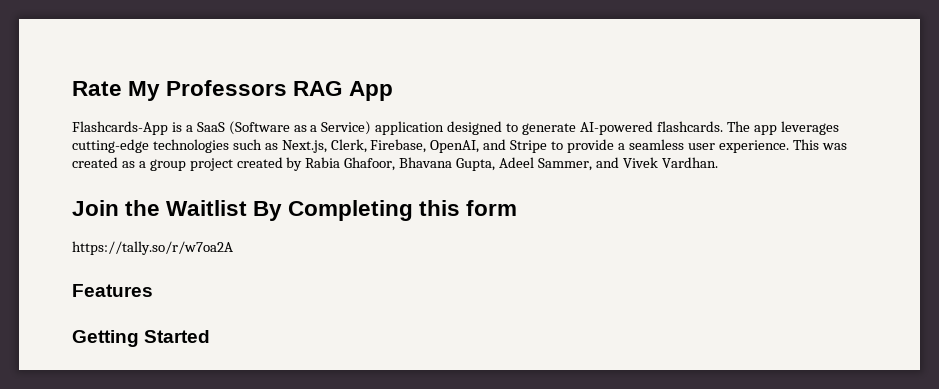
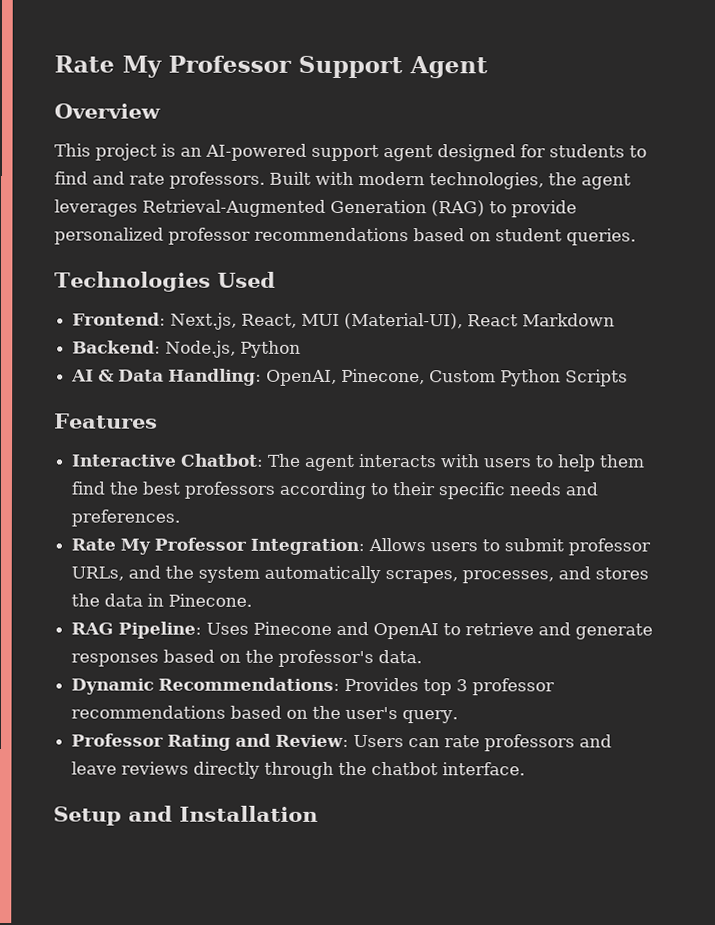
[72,80,394,101] [72,121,839,135] [72,139,847,153] [72,157,718,171] [72,200,518,221] [72,241,233,255] [72,284,153,297] [72,330,211,347] Rate My Professors RAG App // Flashcards-App is a SaaS (Software as a Service) application designed to generate AI-powered flashcards. The app leverages cutting-edge technologies such as Next.js, Clerk, Firebase, OpenAI, and Stripe to provide a seamless user experience. This was created as a group project created by Rabia Ghafoor, Bhavana Gupta, Adeel Sammer, and Vivek Vardhan. // Join the Waitlist By Completing this form // https://tally.so/r/w7oa2A // Features // Getting Started -> [54,55,488,79] [54,103,161,119] [54,143,647,162] [54,171,631,190] [54,199,577,218] [54,227,636,246] [54,271,276,292] [72,312,616,330] [72,340,302,358] [71,368,629,387] [54,413,158,429] [71,453,646,472] [71,481,599,500] [71,509,181,527] [71,537,652,556] [71,565,650,584] [71,593,253,607] [71,621,654,640] [71,649,423,668] [71,677,556,696] [71,705,459,724] [71,733,613,752] [71,761,526,779] [53,805,318,826] Rate My Professor Support Agent // Overview // This project is an AI-powered support agent designed for students to find and rate professors. Built with modern technologies, the agent leverages Retrieval-Augmented Generation (RAG) to provide personalized professor recommendations based on student queries. // Technologies Used // Frontend: Next.js, React, MUI (Material-UI), React Markdown // Backend: Node.js, Python // AI & Data Handling: OpenAI, Pinecone, Custom Python Scripts // Features // Interactive Chatbot: The agent interacts with users to help them find the best professors according to their specific needs and preferences. // Rate My Professor Integration: Allows users to submit professor URLs, and the system automatically scrapes, processes, and stores the data in Pinecone. // RAG Pipeline: Uses Pinecone and OpenAI to retrieve and generate responses based on the professor's data. // Dynamic Recommendations: Provides top 3 professor recommendations based on the user's query. // Professor Rating and Review: Users can rate professors and leave reviews directly through the chatbot interface. // Setup and Installation

